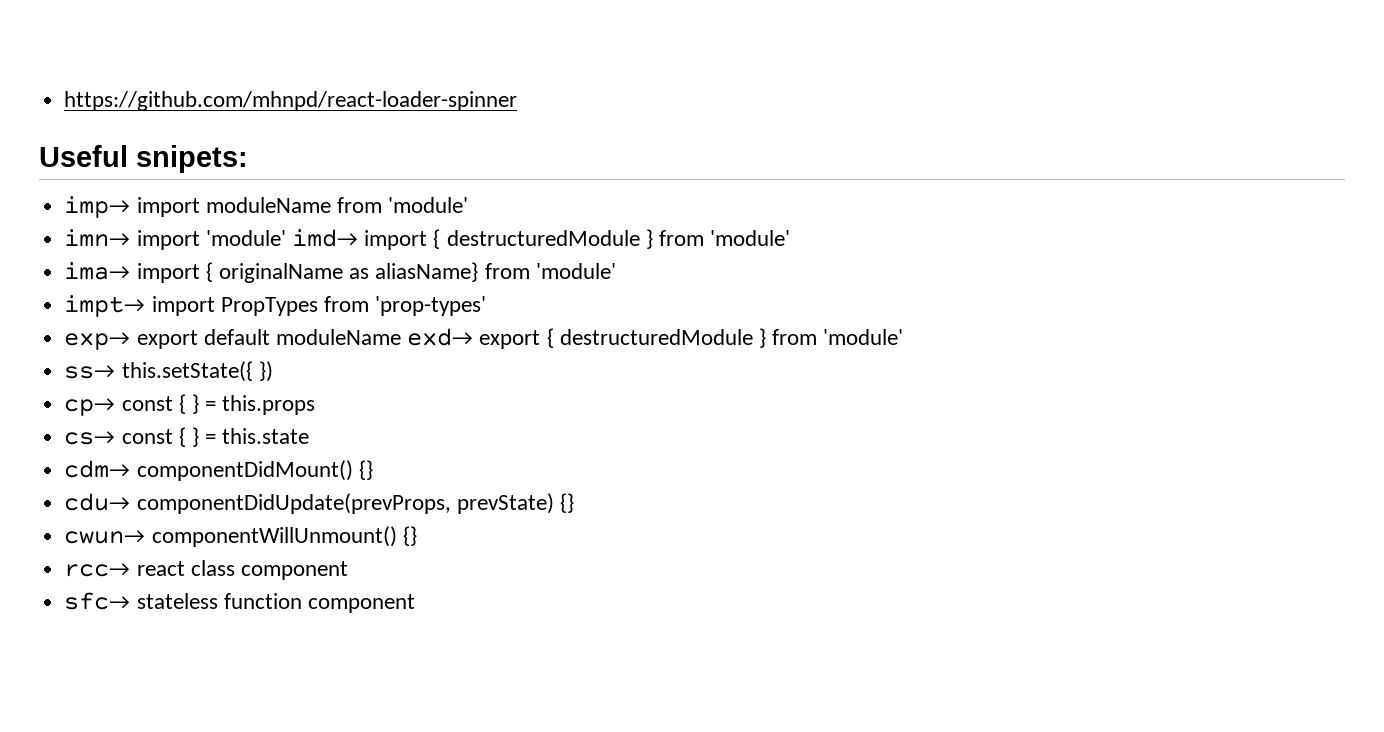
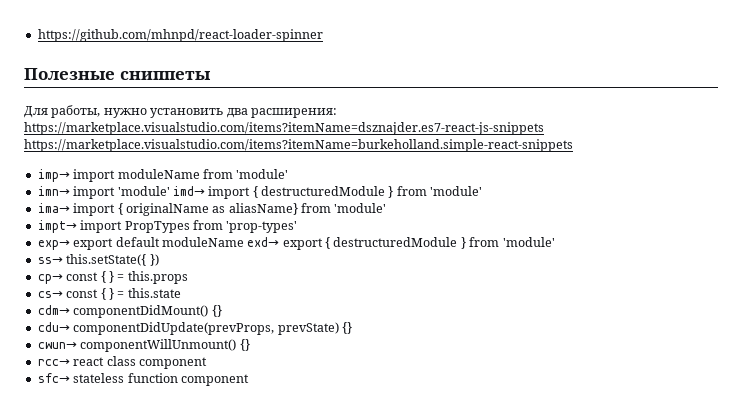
[39,145,248,173] Useful snipets: -> [24,68,211,80] [24,105,337,118] [24,122,544,135] [24,139,573,152] Полезные сниппеты // Для работы, нужно установить два расширения: https://marketplace.visualstudio.com/items?itemName=dsznajder.es7-react-js-snippets https://marketplace.visualstudio.com/items?itemName=burkeholland.simple-react-snippets

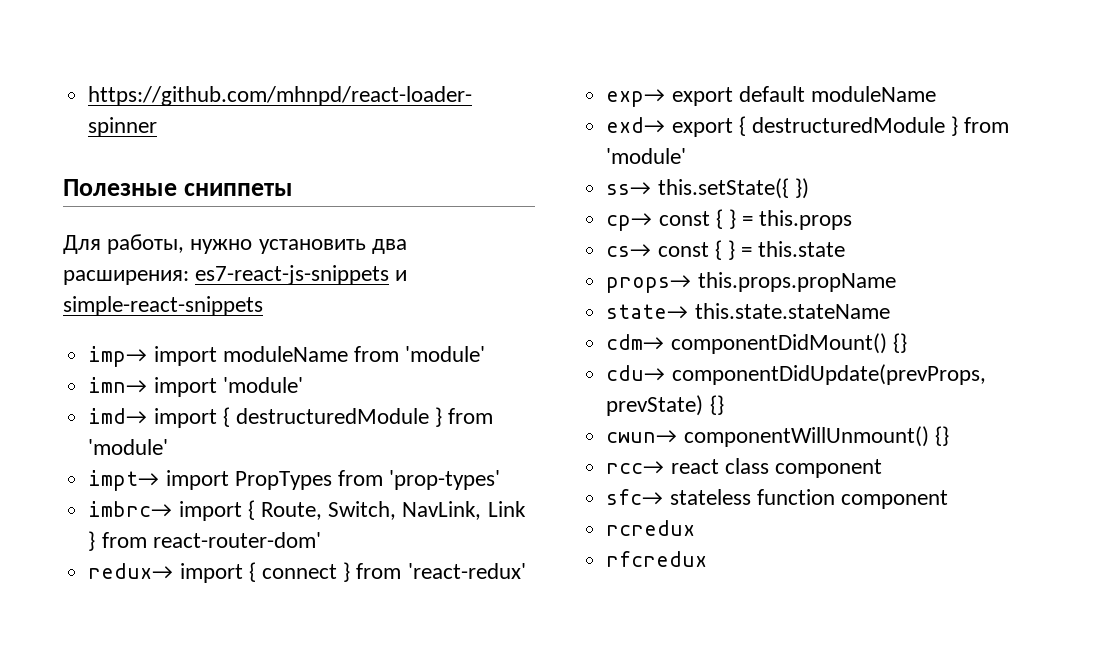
[24,122,544,135] [24,139,573,152] https://marketplace.visualstudio.com/items?itemName=dsznajder.es7-react-js-snippets https://marketplace.visualstudio.com/items?itemName=burkeholland.simple-react-snippets -> [195,265,408,285] [63,296,263,316] es7-react-js-snippets и simple-react-snippets
(170, 191) none -> (303, 385) //
[37,203,387,216] // ima→ import { originalName as aliasName} from 'module' -> (169, 447) none
(298, 227) none -> [88,500,526,521] [88,531,321,551] [88,562,526,583] // imbrc→ import { Route, Switch, NavLink, Link } from react-router-dom' // redux→ import { connect } from 'react-redux'
(244, 242) none -> (936, 94) //
(181, 293) none -> [606,272,896,293] [606,303,890,319] // props→ this.props.propName // state→ this.state.stateName
(249, 380) none -> [606,520,696,536] [606,551,708,567] // rcredux // rfcredux

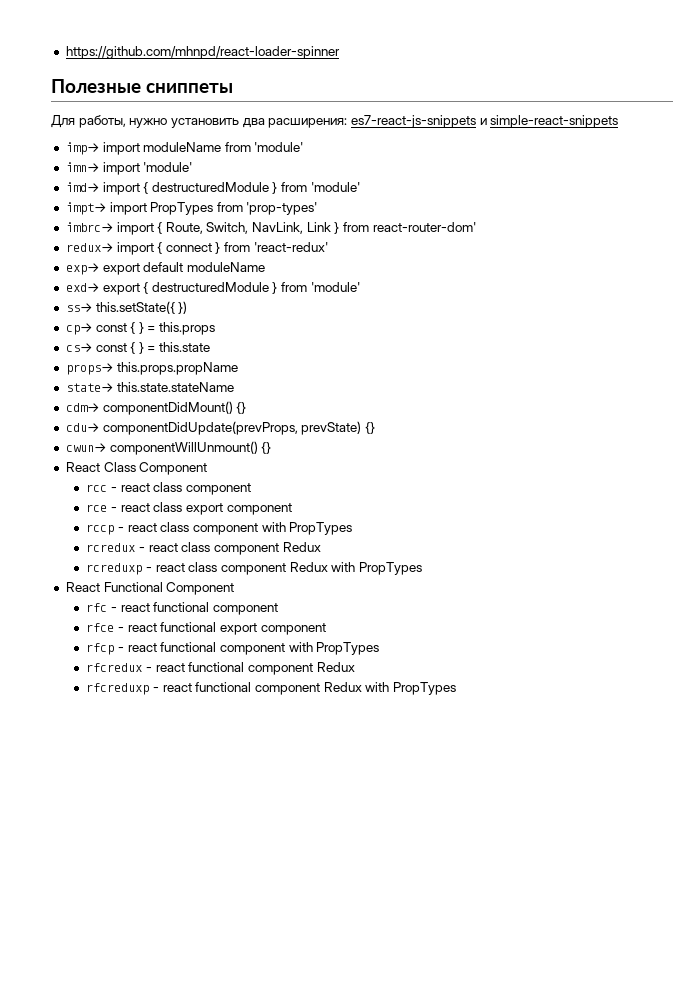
[606,458,882,478] [606,489,948,509] [606,520,696,536] [606,551,708,567] rcc→ react class component // sfc→ stateless function component // rcredux // rfcredux -> [65,462,208,475] [86,482,252,495] [86,502,292,515] [86,522,353,535] [86,542,321,555] [86,562,422,575] [65,582,235,595] [86,602,279,615] [86,622,326,635] [86,642,380,655] [86,662,355,675] [86,682,456,695] React Class Component // rcc - react class component // rce - react class export component // rccp - react class component with PropTypes // rcredux - react class component Redux // rcreduxp - react class component Redux with PropTypes // React Functional Component // rfc - react functional component // rfce - react functional export component // rfcp - react functional component with PropTypes // rfcredux - react functional component Redux // rfcreduxp - react functional component Redux with PropTypes

